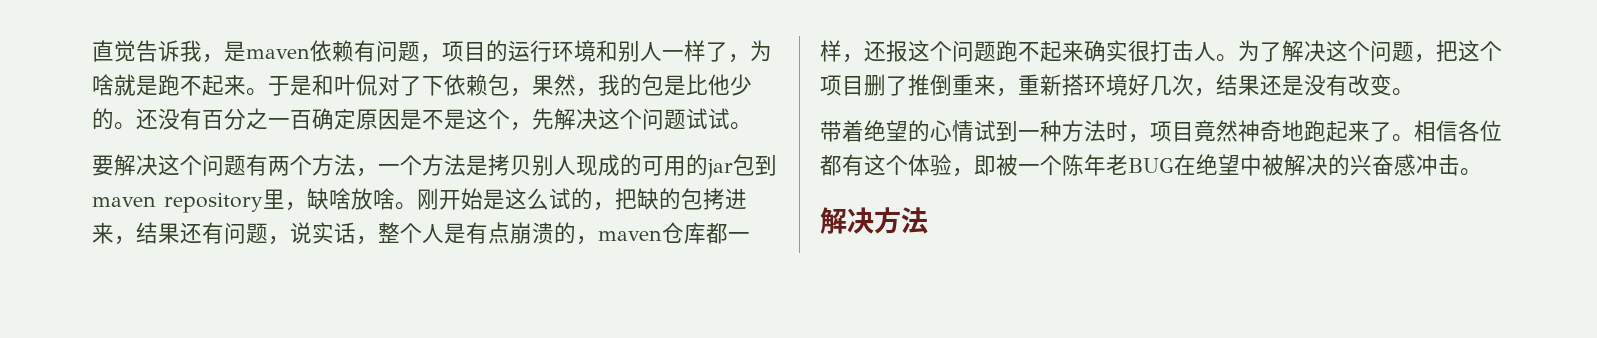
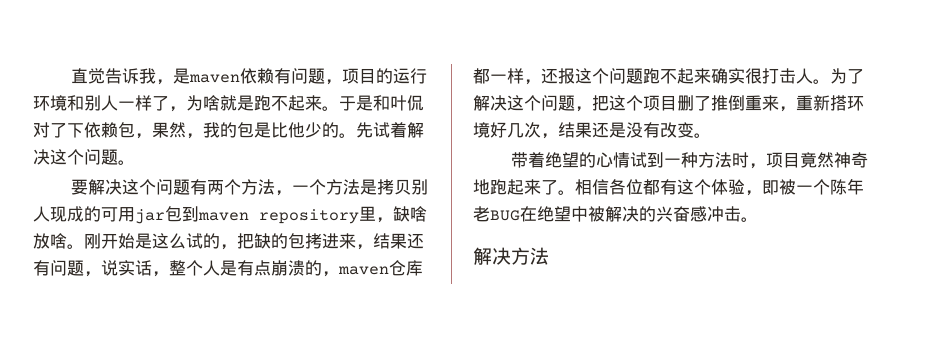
[136,108,730,131] 还没有百分之一百确定原因是不是这个，先解决这个问题试试 -> [356,122,424,138] [33,149,118,165] 先试着解决这个问题
[686,154,708,176] 的 -> (135, 214) none

